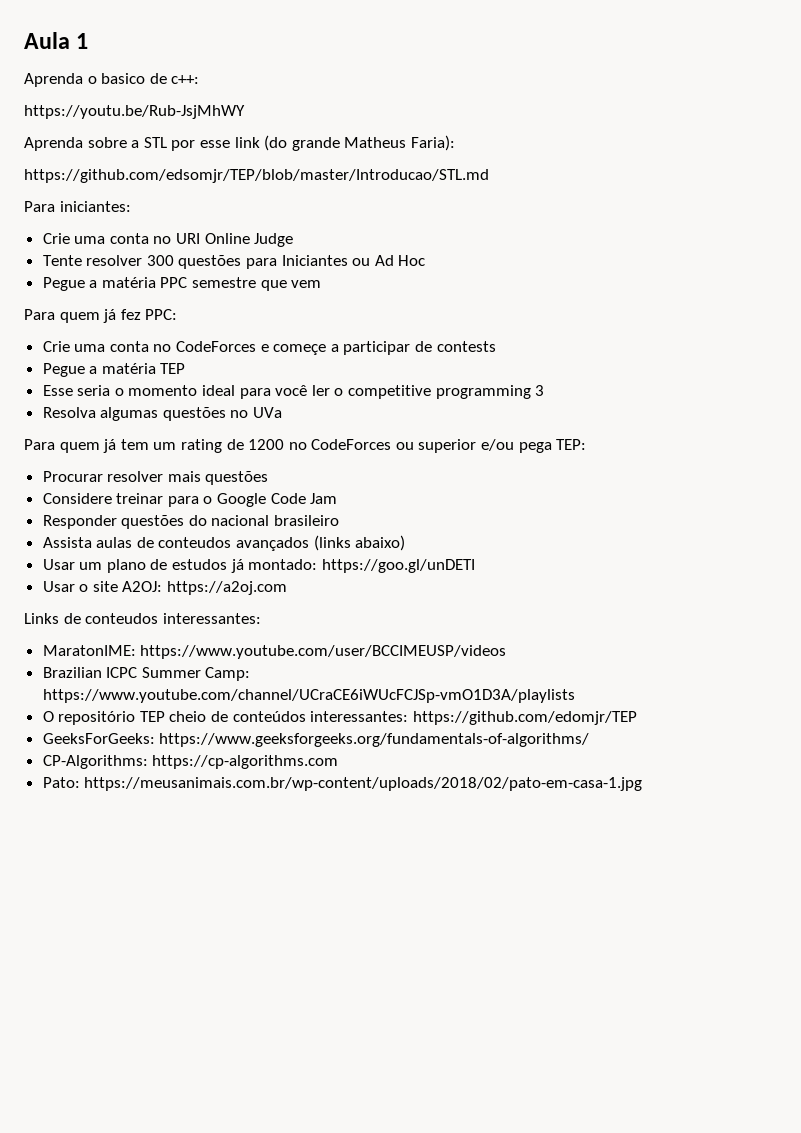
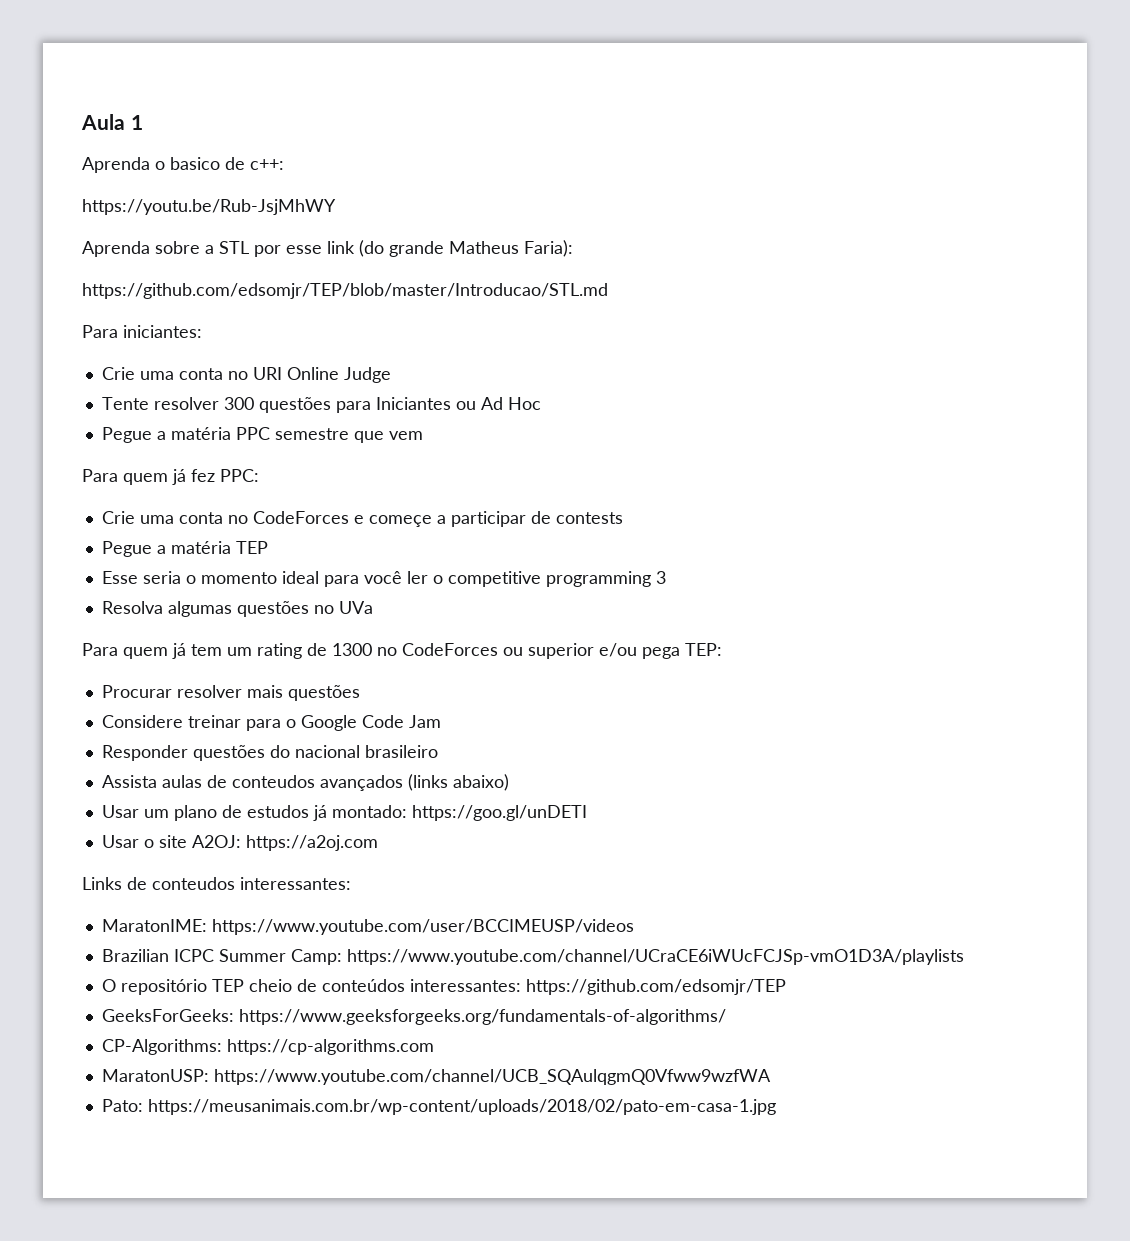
[248,439,285,450] 1200 -> [332,643,372,656] 1300
[412,711,637,725] https://github.com/edomjr/TEP -> [525,979,786,995] https://github.com/edsomjr/TEP
(339, 762) none -> [101,1069,771,1085] // MaratonUSP: https://www.youtube.com/channel/UCB_SQAulqgmQ0Vfww9wzfWA

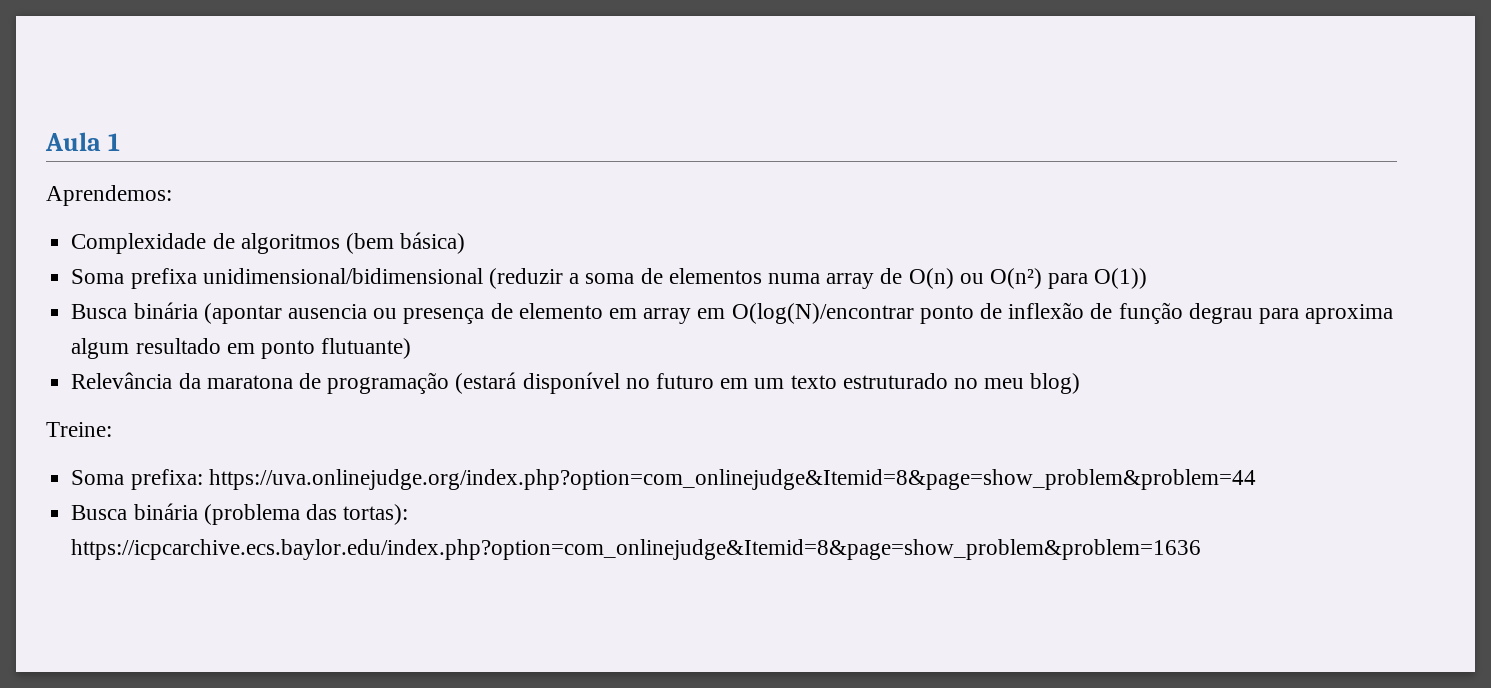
[82,157,284,173] [82,199,336,215] [82,240,573,257] [82,283,608,299] [82,325,202,338] [101,367,391,383] [101,397,541,413] [101,427,423,443] [82,469,259,485] [101,511,623,527] [101,541,268,557] [101,571,666,587] [101,601,373,617] [82,643,722,659] [101,685,360,701] [101,715,441,731] [101,745,438,761] [101,774,509,791] [101,805,587,821] [101,835,378,851] [82,877,351,890] [101,919,634,935] [101,949,964,965] [101,979,786,995] [101,1009,726,1025] [101,1039,434,1055] [101,1069,771,1085] [101,1099,776,1115] Aprenda o basico de c++: // https://youtu.be/Rub-JsjMhWY // Aprenda sobre a STL por esse link (do grande Matheus Faria): // https://github.com/edsomjr/TEP/blob/master/Introducao/STL.md // Para iniciantes: // Crie uma conta no URI Online Judge // Tente resolver 300 questões para Iniciantes ou Ad Hoc // Pegue a matéria PPC semestre que vem // Para quem já fez PPC: // Crie uma conta no CodeForces e começe a participar de contests // Pegue a matéria TEP // Esse seria o momento ideal para você ler o competitive programming 3 // Resolva algumas questões no UVa // Para quem já tem um rating de 1300 no CodeForces ou superior e/ou pega TEP: // Procurar resolver mais questões // Considere treinar para o Google Code Jam // Responder questões do nacional brasileiro // Assista aulas de conteudos avançados (links abaixo) // Usar um plano de estudos já montado: https://goo.gl/unDETI // Usar o site A2OJ: https://a2oj.com // Links de conteudos interessantes: // MaratonIME: https://www.youtube.com/user/BCCIMEUSP/videos // Brazilian ICPC Summer Camp: https://www.youtube.com/channel/UCraCE6iWUcFCJSp-vmO1D3A/playlists // O repositório TEP cheio de conteúdos interessantes: https://github.com/edsomjr/TEP // GeeksForGeeks: https://www.geeksforgeeks.org/fundamentals-of-algorithms/ // CP-Algorithms: https://cp-algorithms.com // MaratonUSP: https://www.youtube.com/channel/UCB_SQAulqgmQ0Vfww9wzfWA // Pato: https://meusanimais.com.br/wp-content/uploads/2018/02/pato-em-casa-1.jpg -> [46,185,172,206] [71,232,466,254] [71,268,1148,289] [71,302,1394,324] [71,338,412,359] [71,372,1081,394] [46,422,112,437] [71,469,1256,490] [71,503,409,525] [71,539,1202,560] Aprendemos: // Complexidade de algoritmos (bem básica) // Soma prefixa unidimensional/bidimensional (reduzir a soma de elementos numa array de O(n) ou O(n²) para O(1)) // Busca binária (apontar ausencia ou presença de elemento em array em O(log(N)/encontrar ponto de inflexão de função degrau para aproxima algum resultado em ponto flutuante) // Relevância da maratona de programação (estará disponível no futuro em um texto estruturado no meu blog) // Treine: // Soma prefixa: https://uva.onlinejudge.org/index.php?option=com_onlinejudge&Itemid=8&page=show_problem&problem=44 // Busca binária (problema das tortas): https://icpcarchive.ecs.baylor.edu/index.php?option=com_onlinejudge&Itemid=8&page=show_problem&problem=1636

